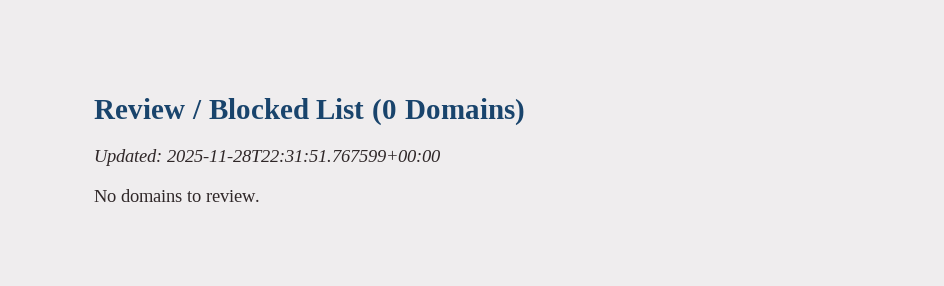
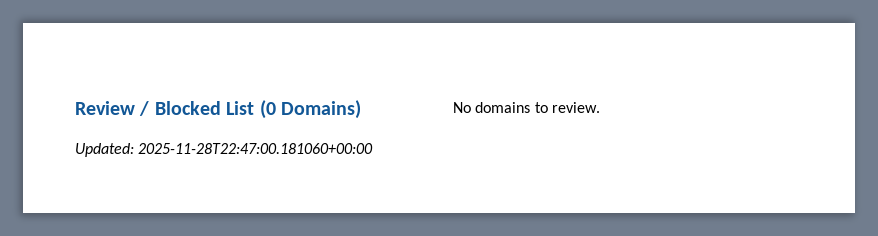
[167,150,441,162] 2025-11-28T22:31:51.767599+00:00 -> [138,143,374,154] 2025-11-28T22:47:00.181060+00:00

